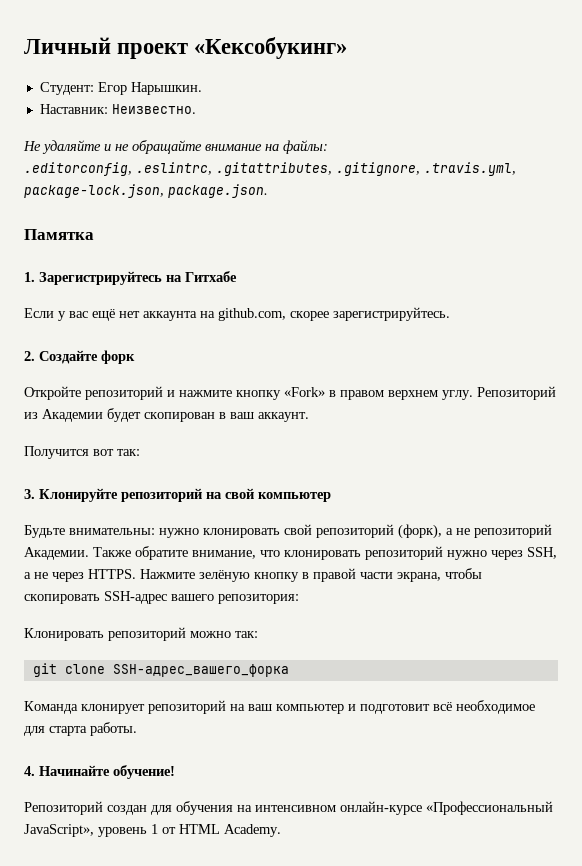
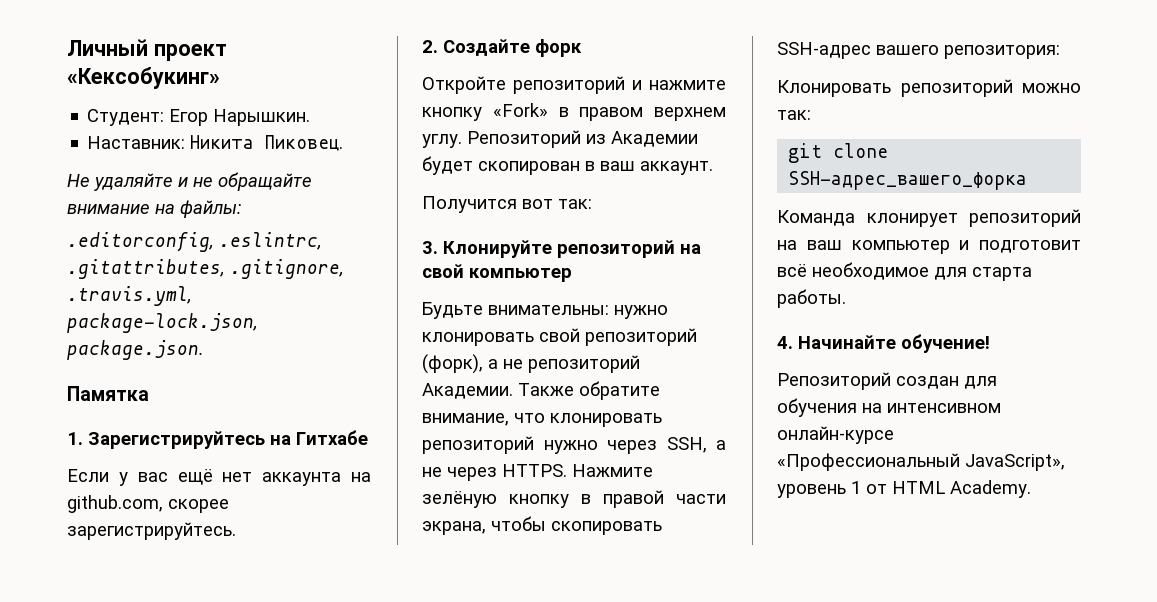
[111,104,196,114] Неизвестно. -> [190,135,344,151] Никита Пиковец.

